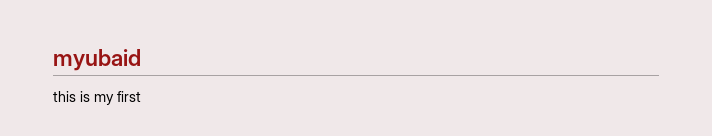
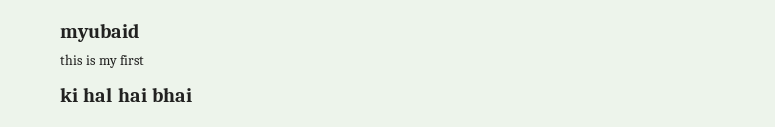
(141, 96) none -> [60,87,192,102] // ki hal hai bhai

